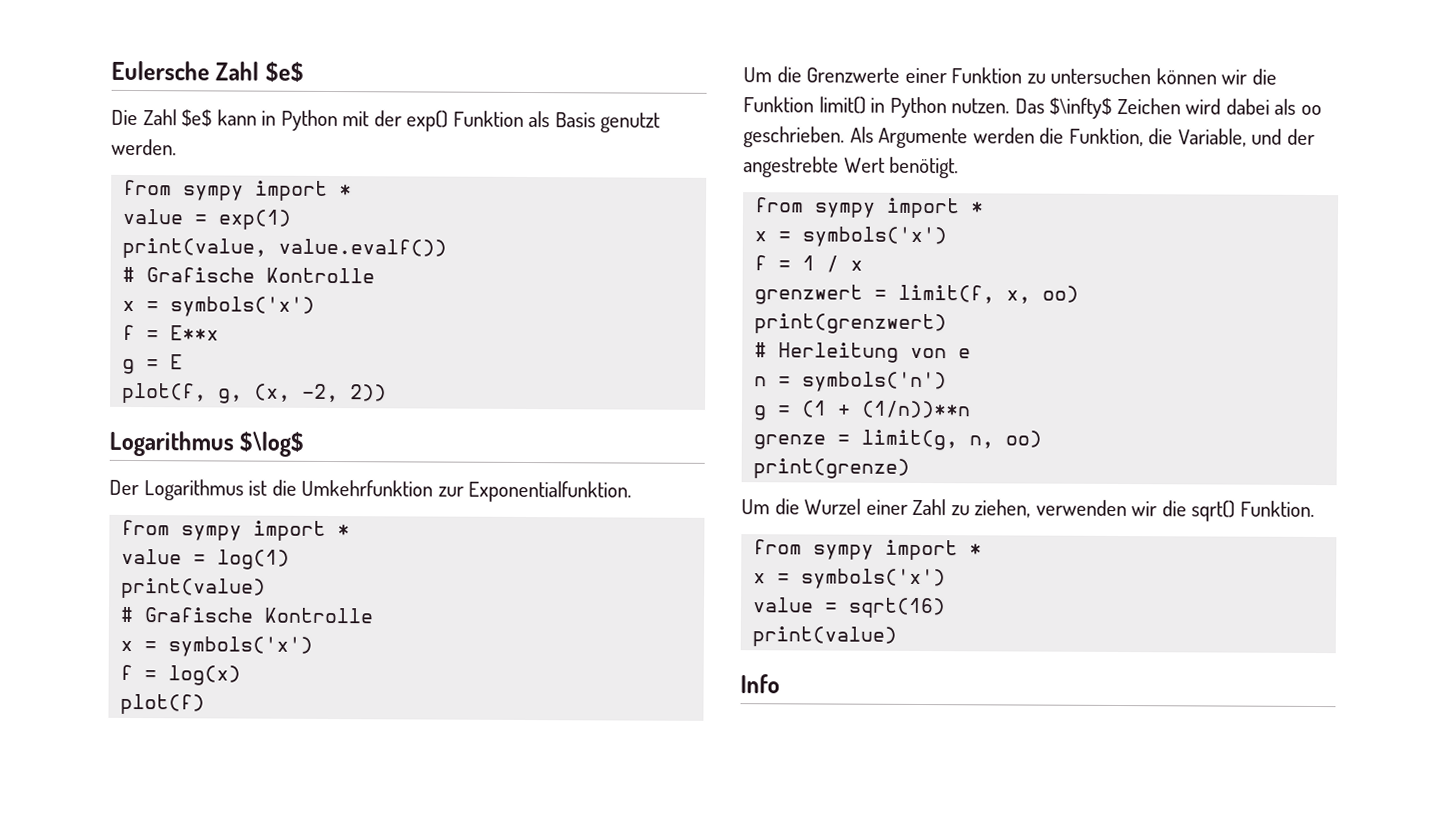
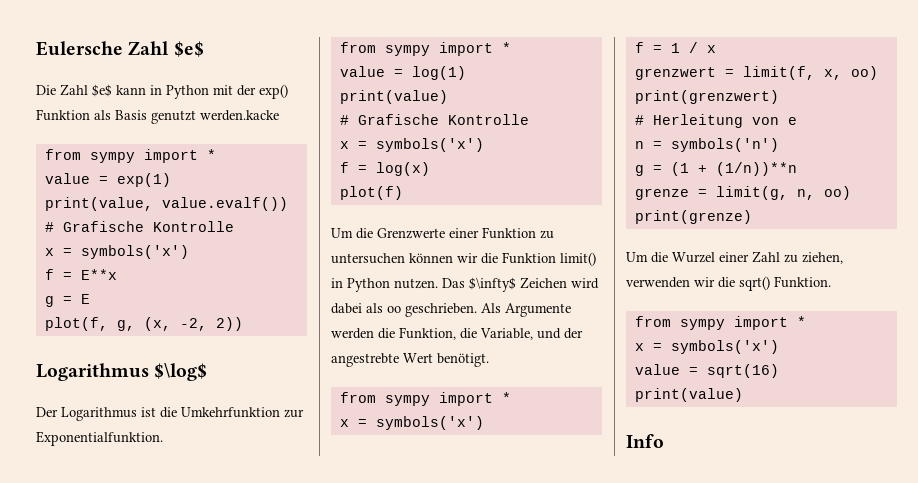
[111,138,177,156] werden. -> [200,110,279,121] werden.kacke

